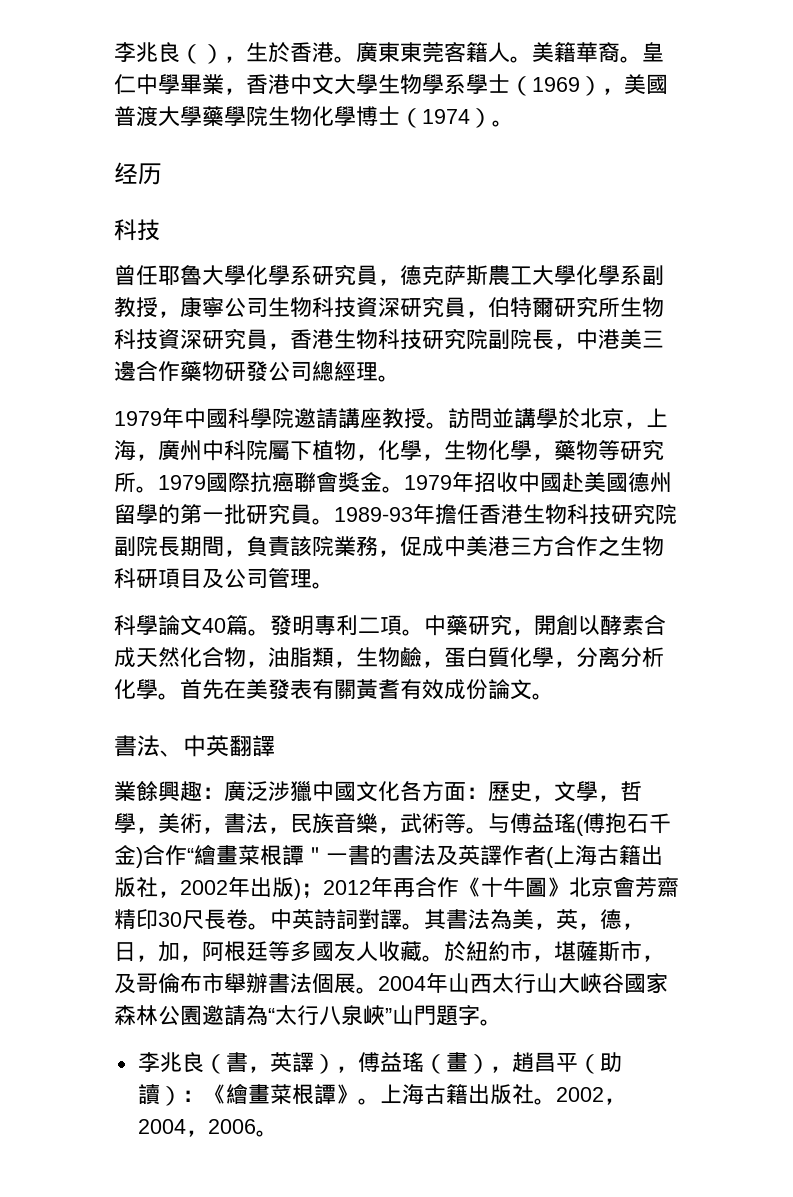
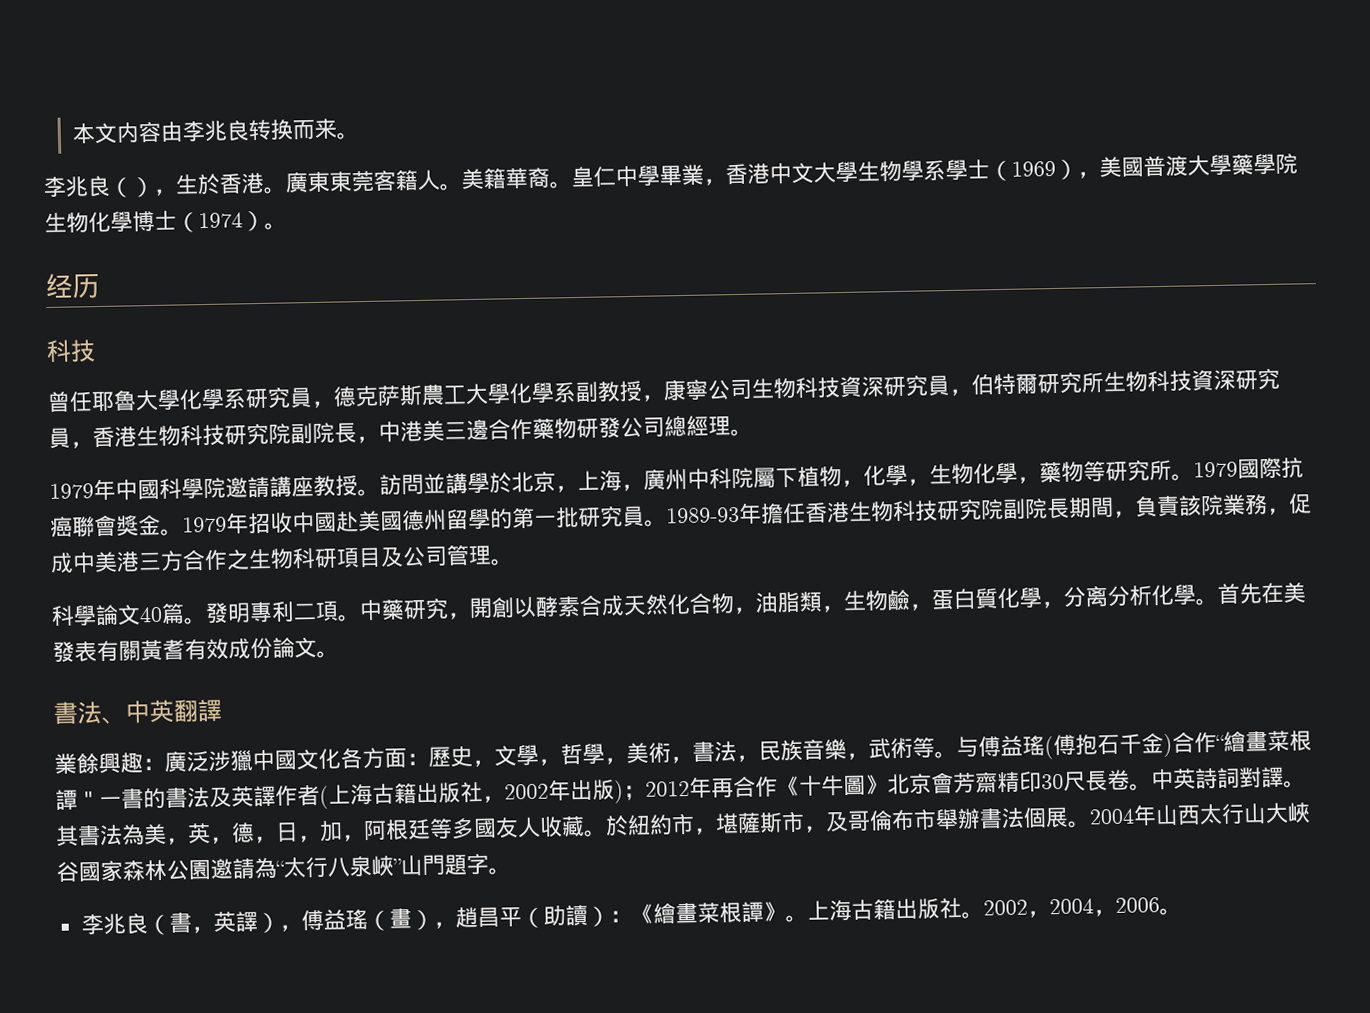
(114, 52) none -> [72,118,361,145] 本文内容由李兆良转换而来。 //

